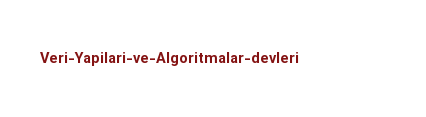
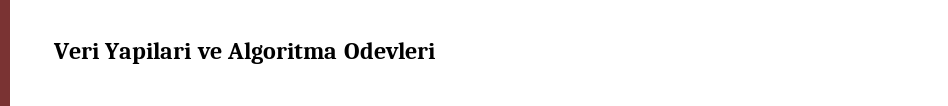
[40,52,299,66] Veri-Yapilari-ve-Algoritmalar-devleri -> [53,42,436,64] Veri Yapilari ve Algoritma Odevleri

